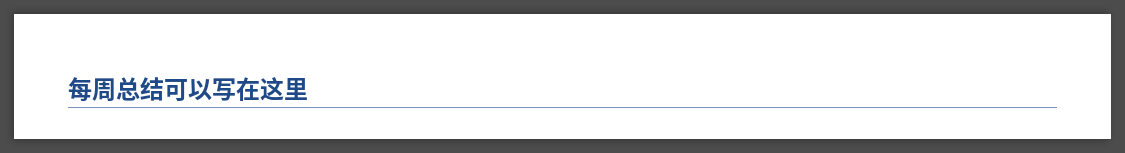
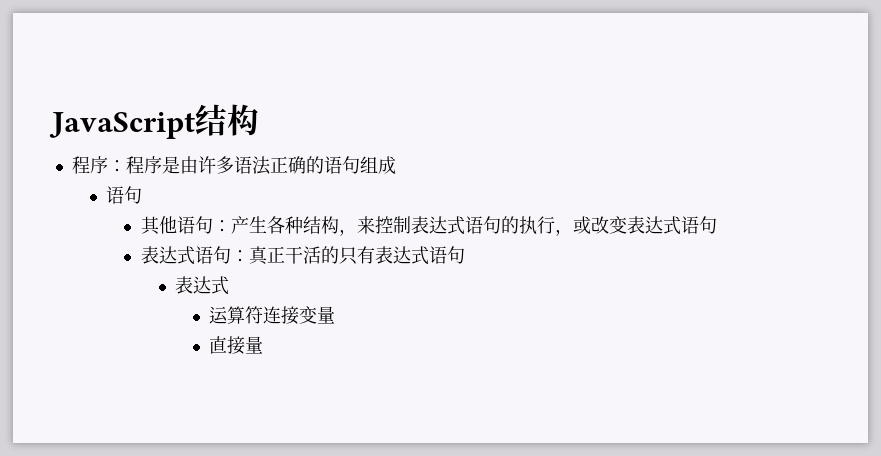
[68,77,308,102] 每周总结可以写在这里 -> [49,104,259,139] [71,156,396,175] [106,186,143,204] [140,216,717,236] [140,246,465,265] [174,276,229,295] [209,306,336,325] [209,336,264,355] JavaScript结构 // 程序：程序是由许多语法正确的语句组成 // 语句 // 其他语句：产生各种结构，来控制表达式语句的执行，或改变表达式语句 // 表达式语句：真正干活的只有表达式语句 // 表达式 // 运算符连接变量 // 直接量

